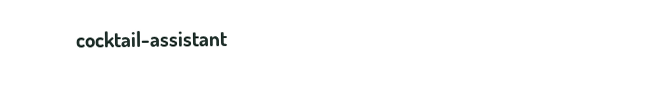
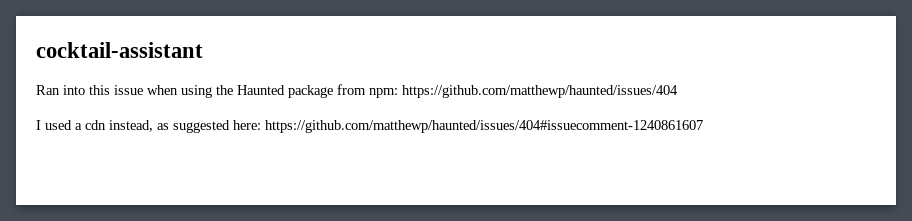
(228, 39) none -> [36,84,678,98] [36,120,703,133] // Ran into this issue when using the Haunted package from npm: https://github.com/matthewp/haunted/issues/404 // I used a cdn instead, as suggested here: https://github.com/matthewp/haunted/issues/404#issuecomment-1240861607

